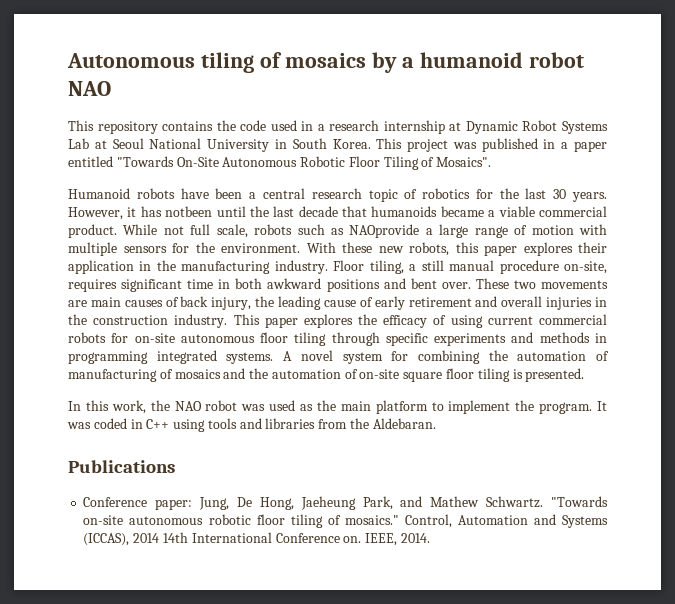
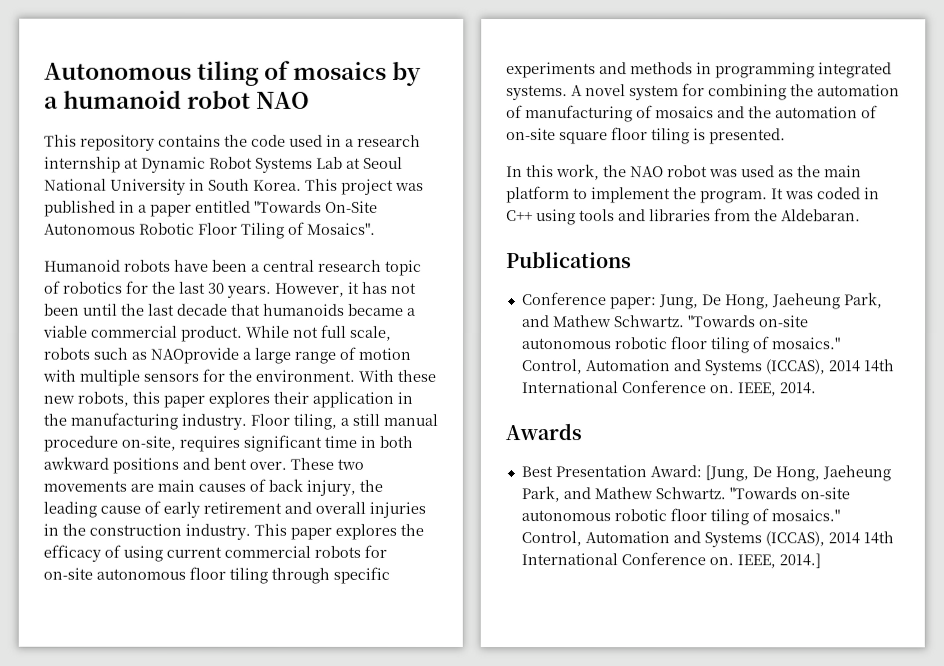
[165,206,213,217] notbeen -> [391,282,417,294] [44,303,80,316] not been
(430, 538) none -> [505,423,582,441] [520,465,891,482] [520,486,850,503] [520,508,840,526] [520,531,894,548] [520,552,821,569] // Awards // Best Presentation Award: [Jung, De Hong, Jaeheung Park, and Mathew Schwartz. "Towards on-site autonomous robotic floor tiling of mosaics." Control, Automation and Systems (ICCAS), 2014 14th International Conference on. IEEE, 2014.]

